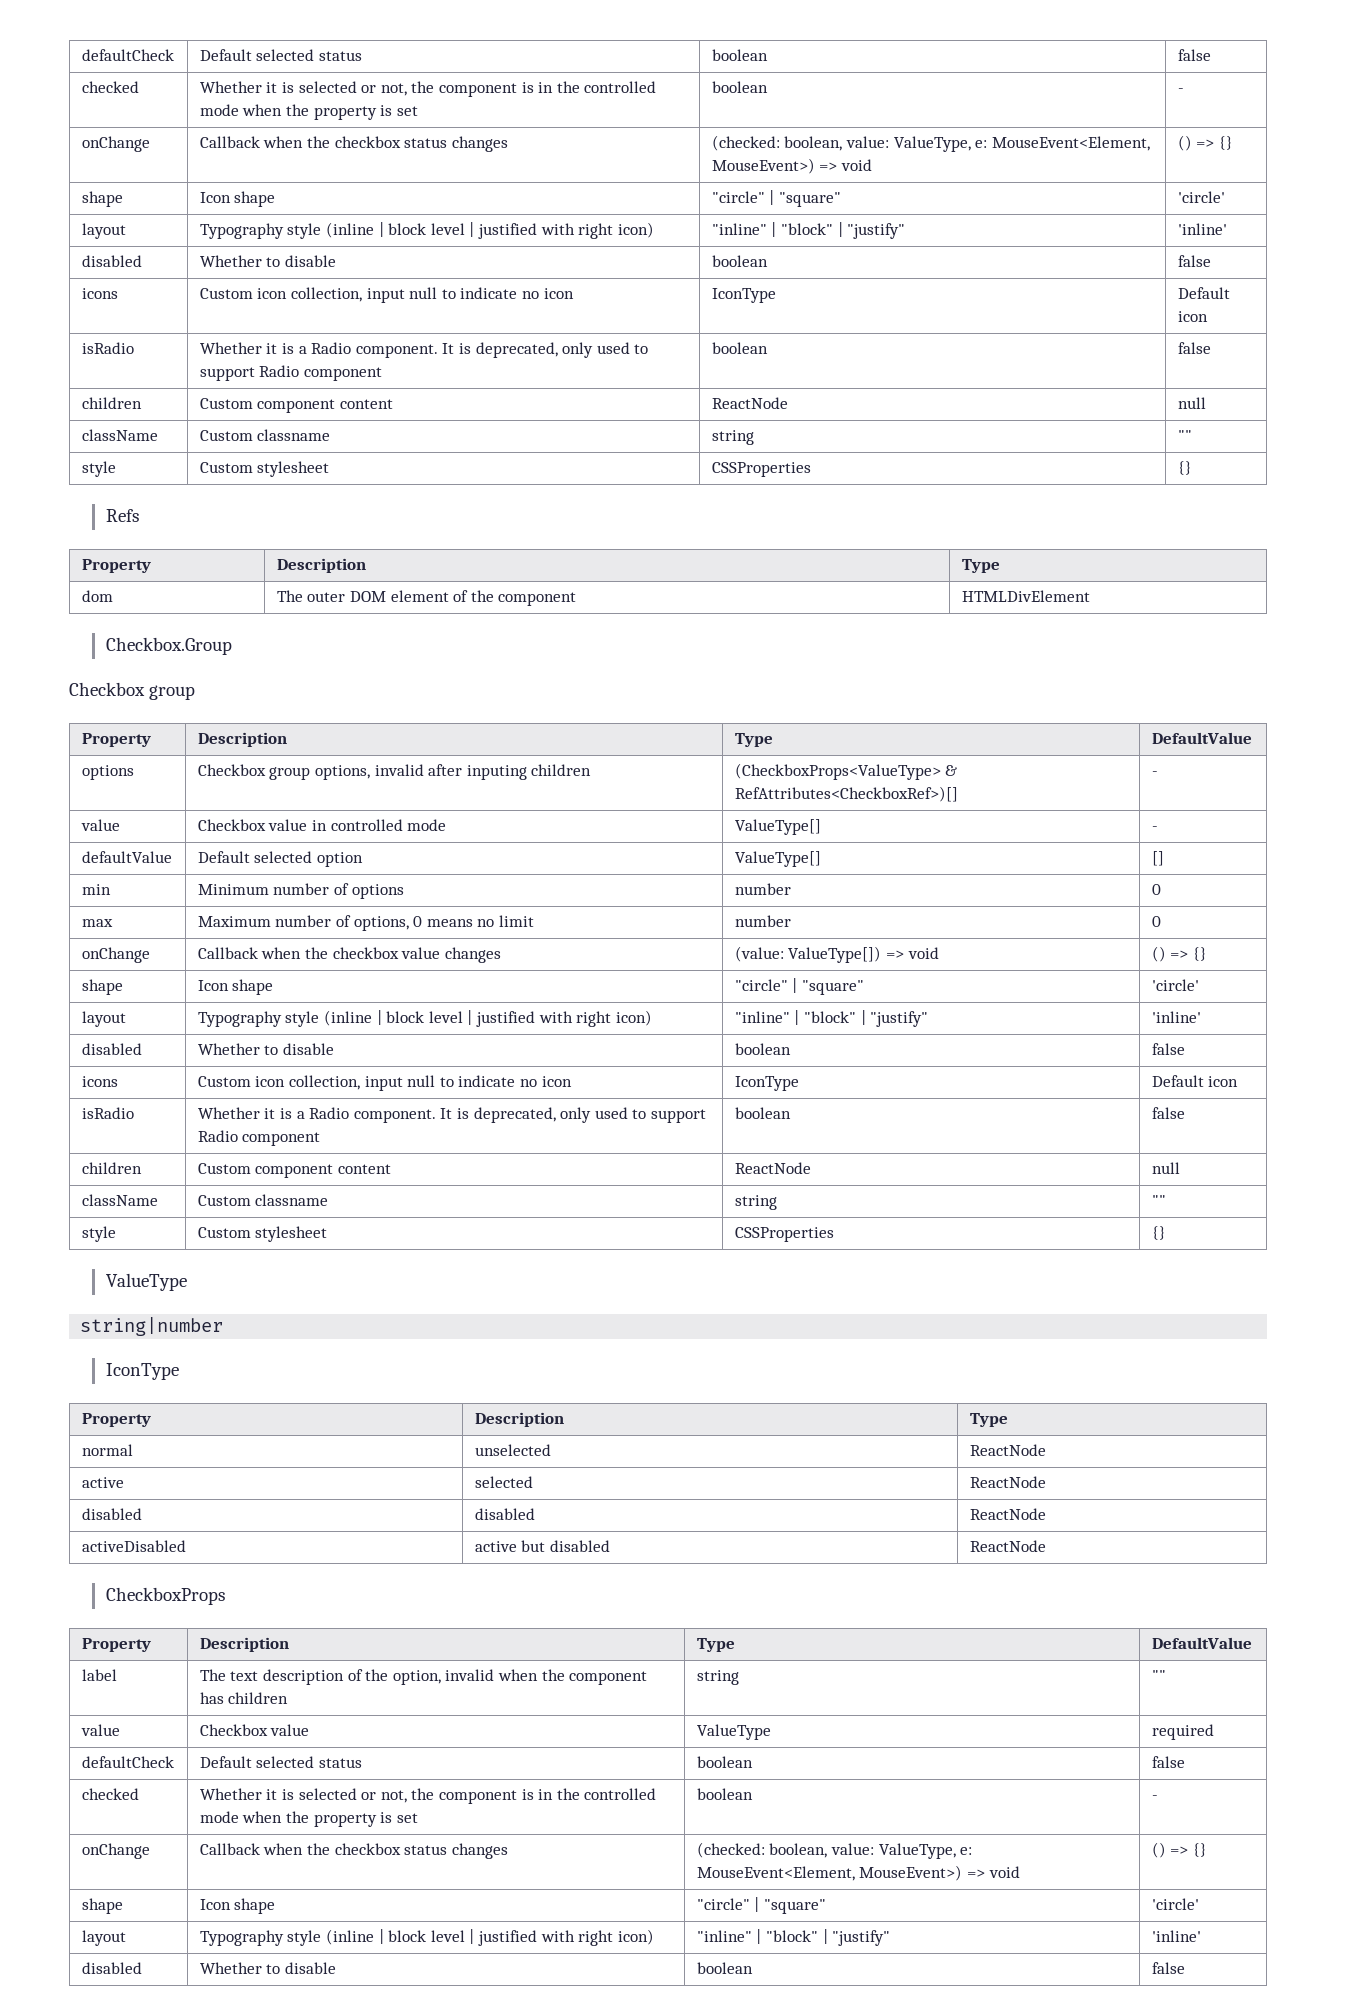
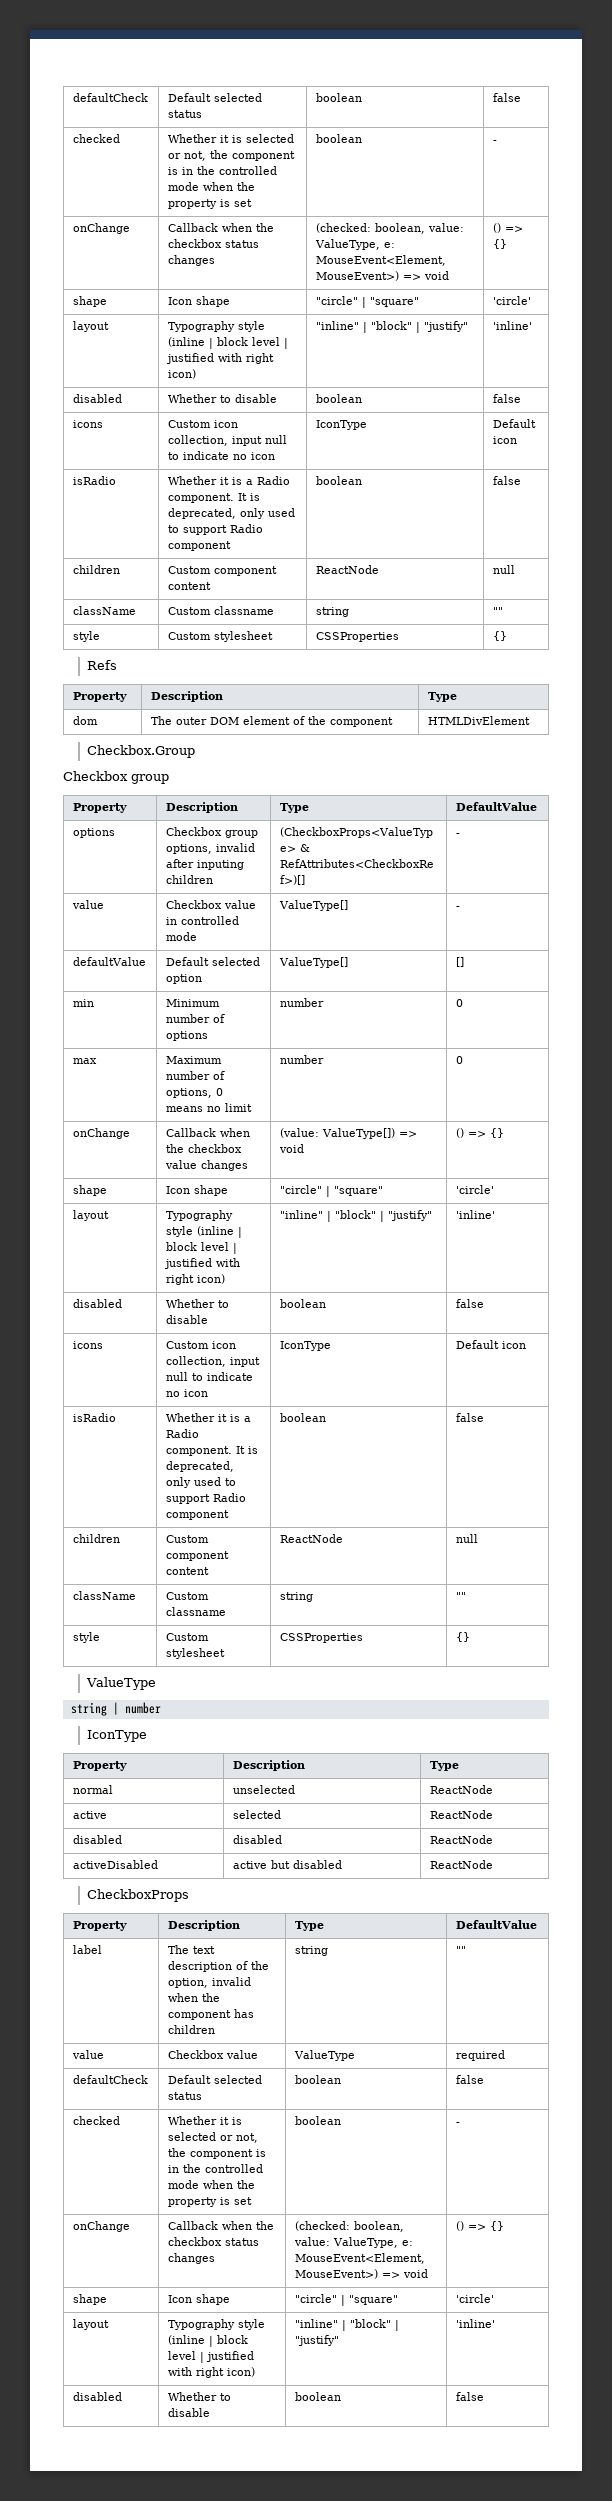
[80,1317,224,1336] string|number -> [70,1702,161,1716] string | number

